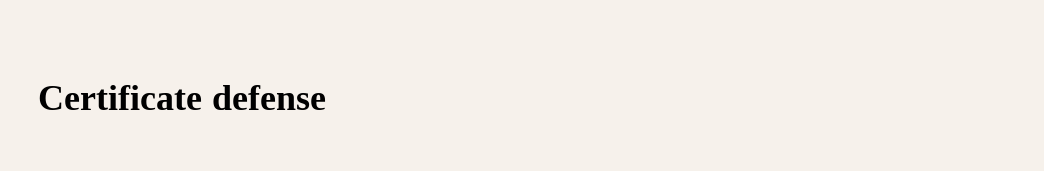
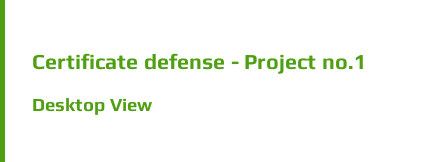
(326, 97) none -> [230,54,367,74] [32,98,153,115] - Project no.1 // Desktop View

